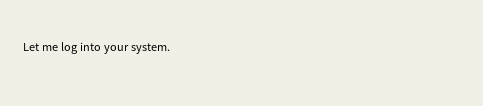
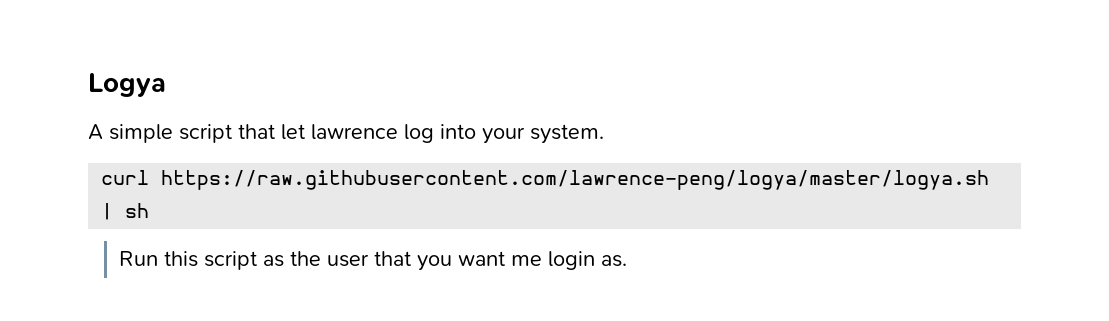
[23,42,170,54] Let me log into your system. -> [88,73,166,97] [88,124,604,144] [101,170,990,190] [101,203,150,220] [119,251,628,271] Logya // A simple script that let lawrence log into your system. // curl https://raw.githubusercontent.com/lawrence-peng/logya/master/logya.sh | sh // Run this script as the user that you want me login as.

